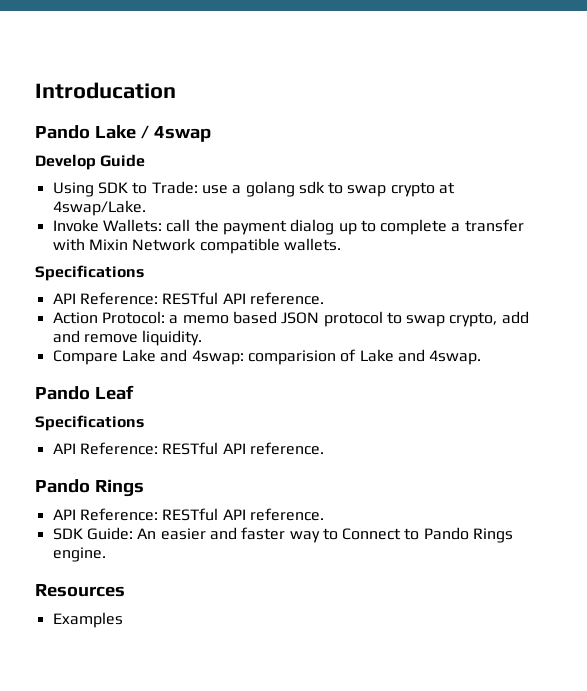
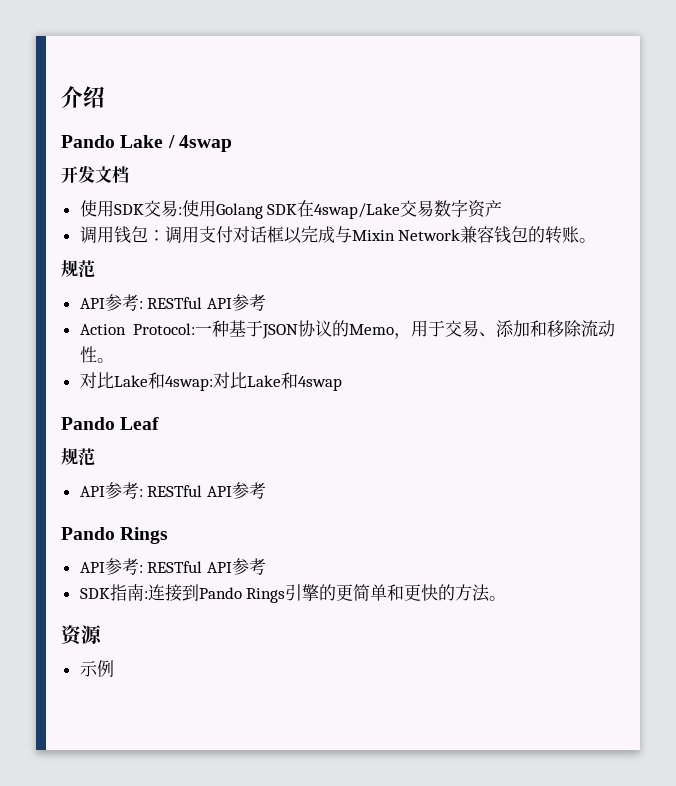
[35,82,176,99] Introducation -> [61,86,105,108] 介绍
[35,154,146,170] [52,181,456,197] [52,200,146,216] [52,219,524,235] [52,238,341,254] [35,265,144,281] [52,292,324,305] Develop Guide // Using SDK to Trade: use a golang sdk to swap crypto at 4swap/Lake. // Invoke Wallets: call the payment dialog up to complete a transfer with Mixin Network compatible wallets. // Specifications // API Reference: RESTful API reference. -> [61,166,129,183] [79,200,503,219] [79,226,597,244] [61,260,95,278] [79,294,266,311] 开发文档 // 使用SDK交易:使用Golang SDK在4swap/Lake交易数字资产 // 调用钱包：调用支付对话框以完成与Mixin Network兼容钱包的转账。 // 规范 // API参考: RESTful API参考
[169,311,529,327] [52,330,203,346] [52,349,482,365] a memo based JSON protocol to swap crypto, add and remove liquidity. // Compare Lake and 4swap: comparision of Lake and 4swap. -> [194,320,615,339] [79,346,114,363] [79,372,342,391] 一种基于JSON协议的Memo，用于交易、添加和移除流动性。 // 对比Lake和4swap:对比Lake和4swap
[35,415,144,431] [52,442,324,455] Specifications // API Reference: RESTful API reference. -> [61,448,95,466] [79,482,266,499] 规范 // API参考: RESTful API参考
[79,508,324,521] [52,527,514,543] [52,547,106,562] [35,584,125,597] [52,612,123,628] Reference: RESTful API reference. // SDK Guide: An easier and faster way to Connect to Pando Rings engine. // Resources // Examples -> [104,558,266,575] [79,584,507,603] [61,625,102,646] [79,660,114,677] 参考: RESTful API参考 // SDK指南:连接到Pando Rings引擎的更简单和更快的方法。 // 资源 // 示例

